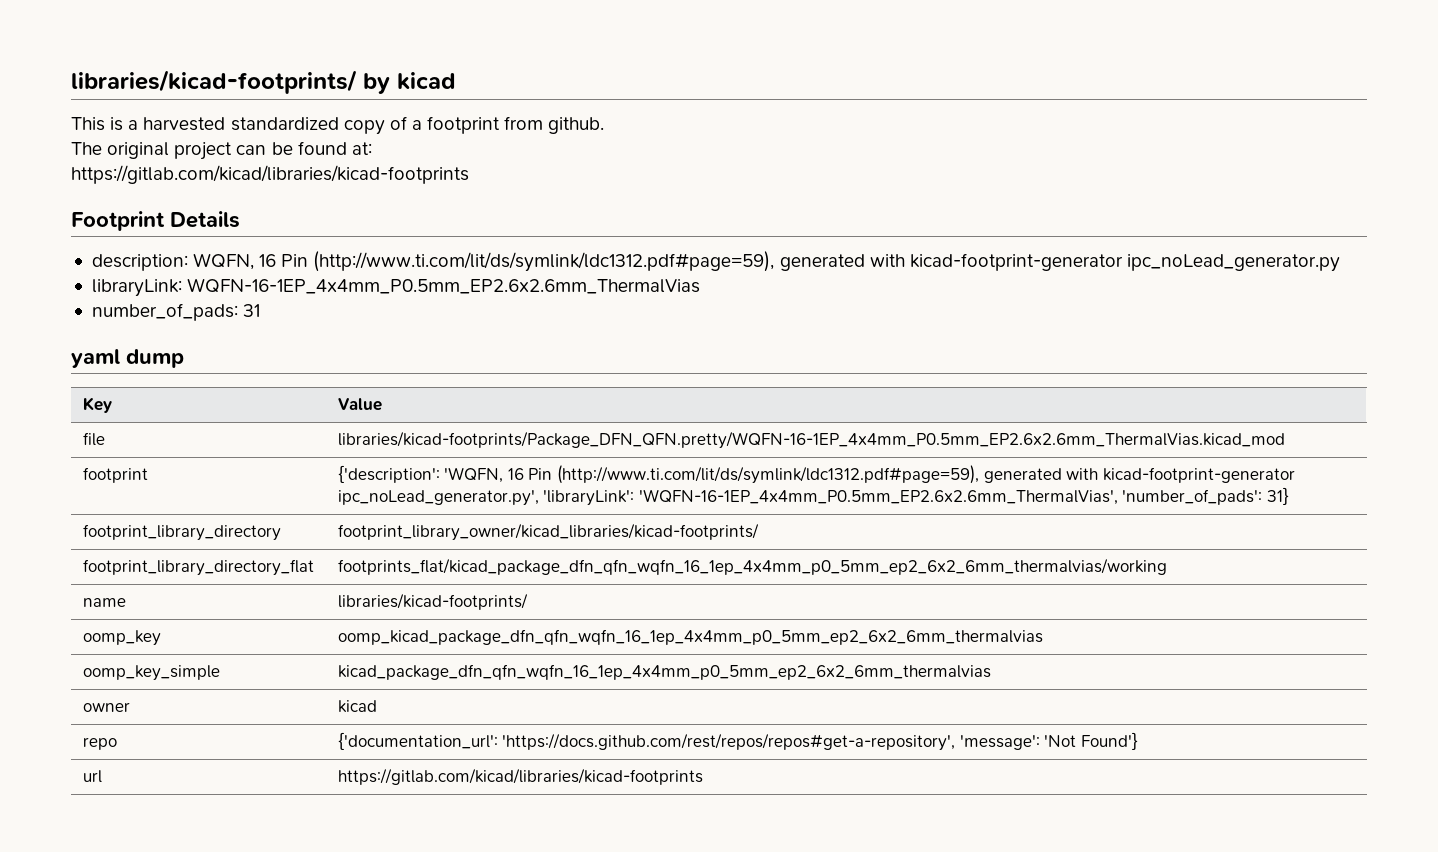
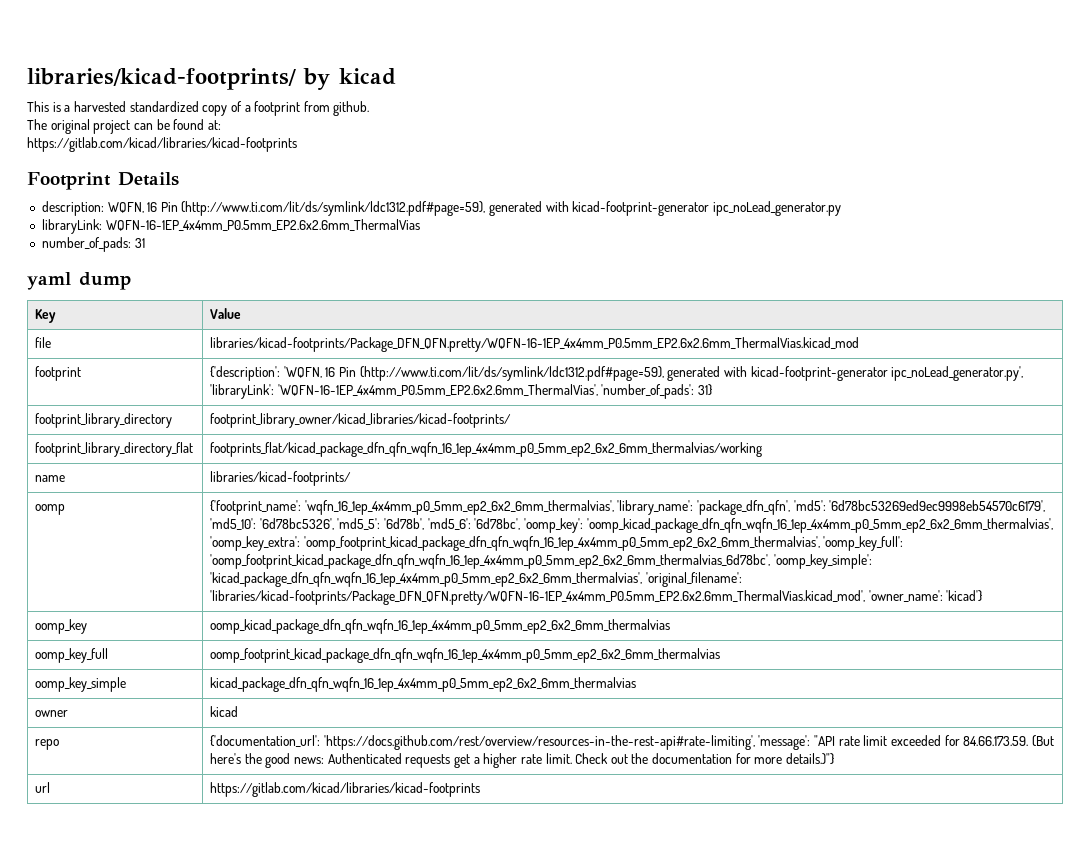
(528, 601) none -> [35,504,66,515] [210,500,1046,515] [210,518,1053,533] [210,536,904,551] [210,554,872,569] [210,572,742,587] [210,590,983,605] // oomp | {'footprint_name': 'wqfn_16_1ep_4x4mm_p0_5mm_ep2_6x2_6mm_thermalvias', 'library_name': 'package_dfn_qfn', 'md5': '6d78bc53269ed9ec9998eb54570c6179', 'md5_10': '6d78bc5326', 'md5_5': '6d78b', 'md5_6': '6d78bc', 'oomp_key': 'oomp_kicad_package_dfn_qfn_wqfn_16_1ep_4x4mm_p0_5mm_ep2_6x2_6mm_thermalvias', 'oomp_key_extra': 'oomp_footprint_kicad_package_dfn_qfn_wqfn_16_1ep_4x4mm_p0_5mm_ep2_6x2_6mm_thermalvias', 'oomp_key_full': 'oomp_footprint_kicad_package_dfn_qfn_wqfn_16_1ep_4x4mm_p0_5mm_ep2_6x2_6mm_thermalvias_6d78bc', 'oomp_key_simple': 'kicad_package_dfn_qfn_wqfn_16_1ep_4x4mm_p0_5mm_ep2_6x2_6mm_thermalvias', 'original_filename': 'libraries/kicad-footprints/Package_DFN_QFN.pretty/WQFN-16-1EP_4x4mm_P0.5mm_EP2.6x2.6mm_ThermalVias.kicad_mod', 'owner_name': 'kicad'}
(1043, 637) none -> [35,648,109,663] [210,648,721,663] // oomp_key_full | oomp_footprint_kicad_package_dfn_qfn_wqfn_16_1ep_4x4mm_p0_5mm_ep2_6x2_6mm_thermalvias
[502,732,1139,751] 'https://docs.github.com/rest/repos/repos#get-a-repository', 'message': 'Not Found'} -> [323,735,1054,750] [210,753,835,768] 'https://docs.github.com/rest/overview/resources-in-the-rest-api#rate-limiting', 'message': "API rate limit exceeded for 84.66.173.59. (But here's the good news: Authenticated requests get a higher rate limit. Check out the documentation for more details.)"}

